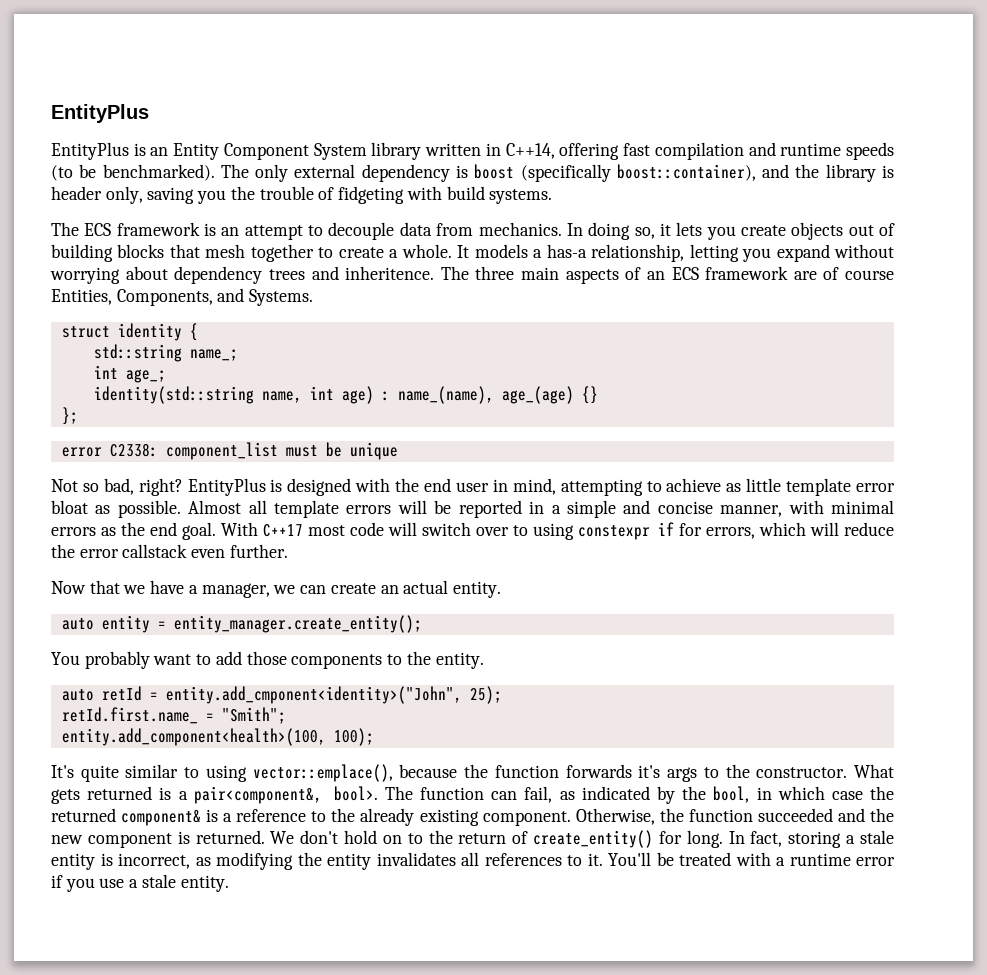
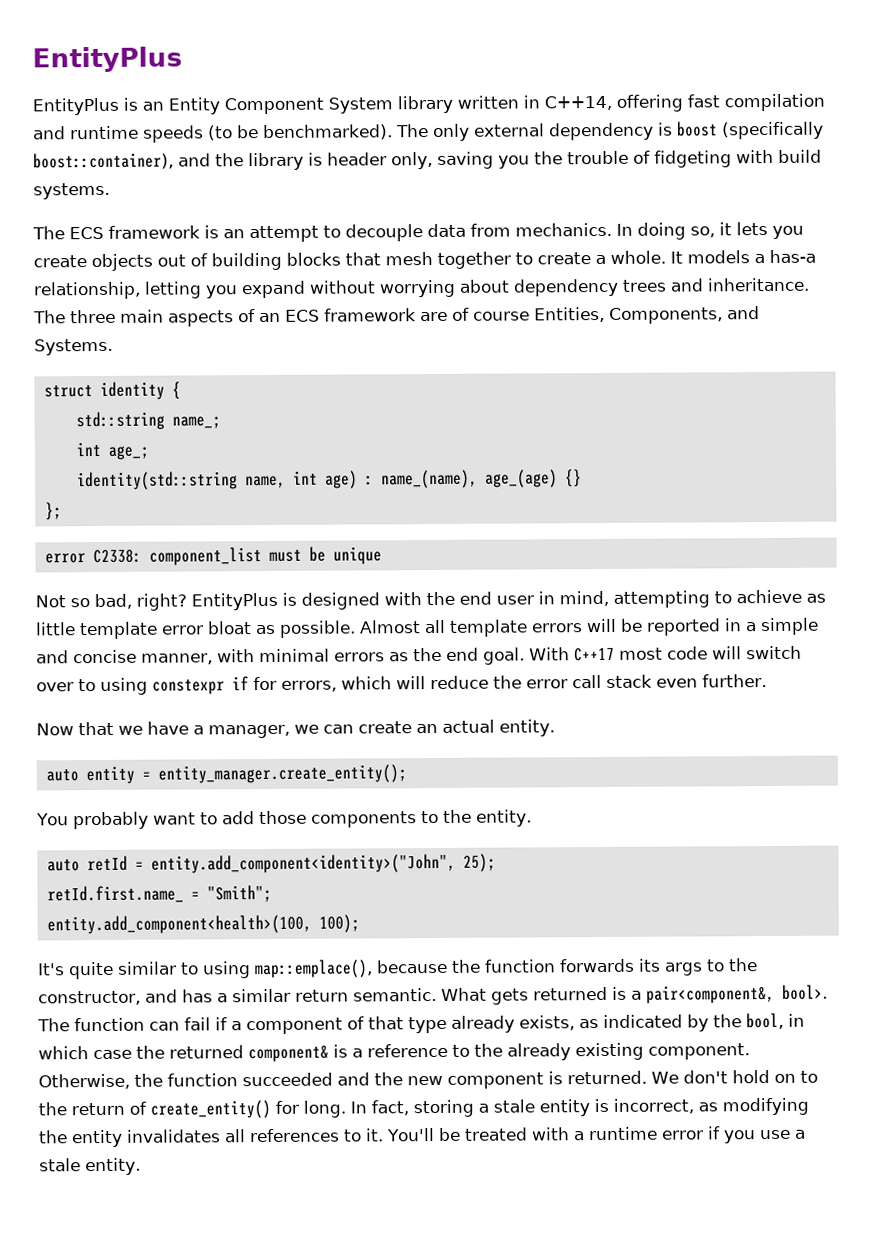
[345,266,435,280] inheritence. -> [707,277,810,292] inheritance.
[122,544,188,558] callstack -> [572,674,652,689] call stack
[165,686,462,704] entity.add_cmponent<identity>("John", -> [150,853,456,874] entity.add_component<identity>("John",
[252,764,393,782] vector::emplace(), -> [254,959,373,979] map::emplace(),
[638,765,661,778] it's -> [638,958,661,972] its
[756,767,848,778] constructor. -> [38,987,437,1006] constructor, and has a similar return semantic.
[524,786,553,803] fail, -> [184,1015,575,1035] fail if a component of that type already exists,

